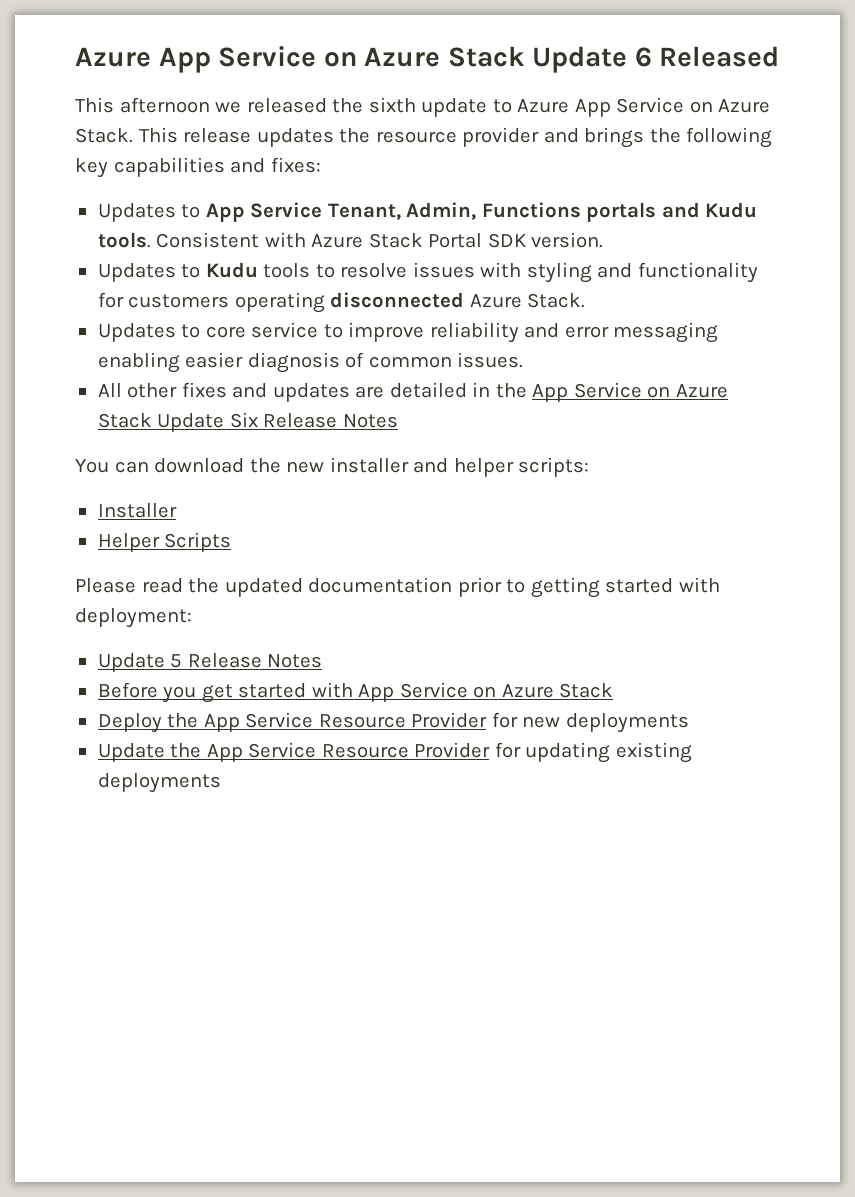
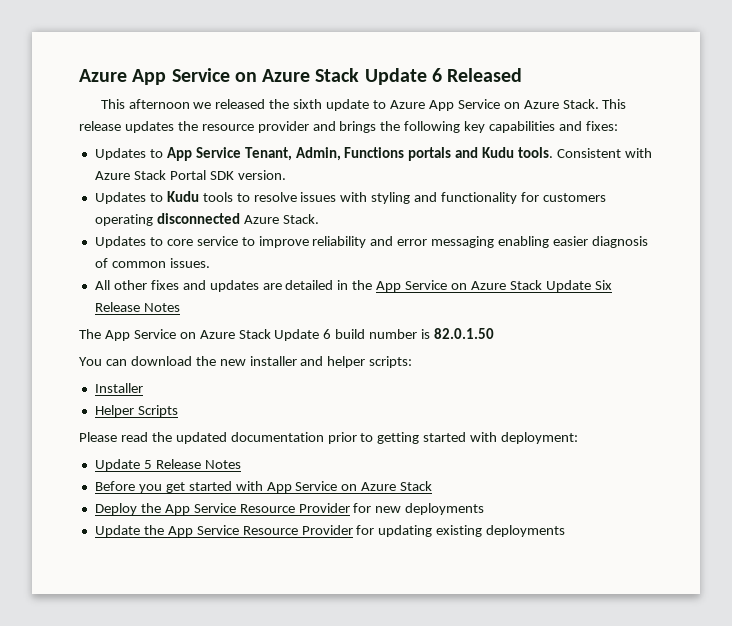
(398, 421) none -> [79,328,495,341] // The App Service on Azure Stack Update 6 build number is 82.0.1.50

